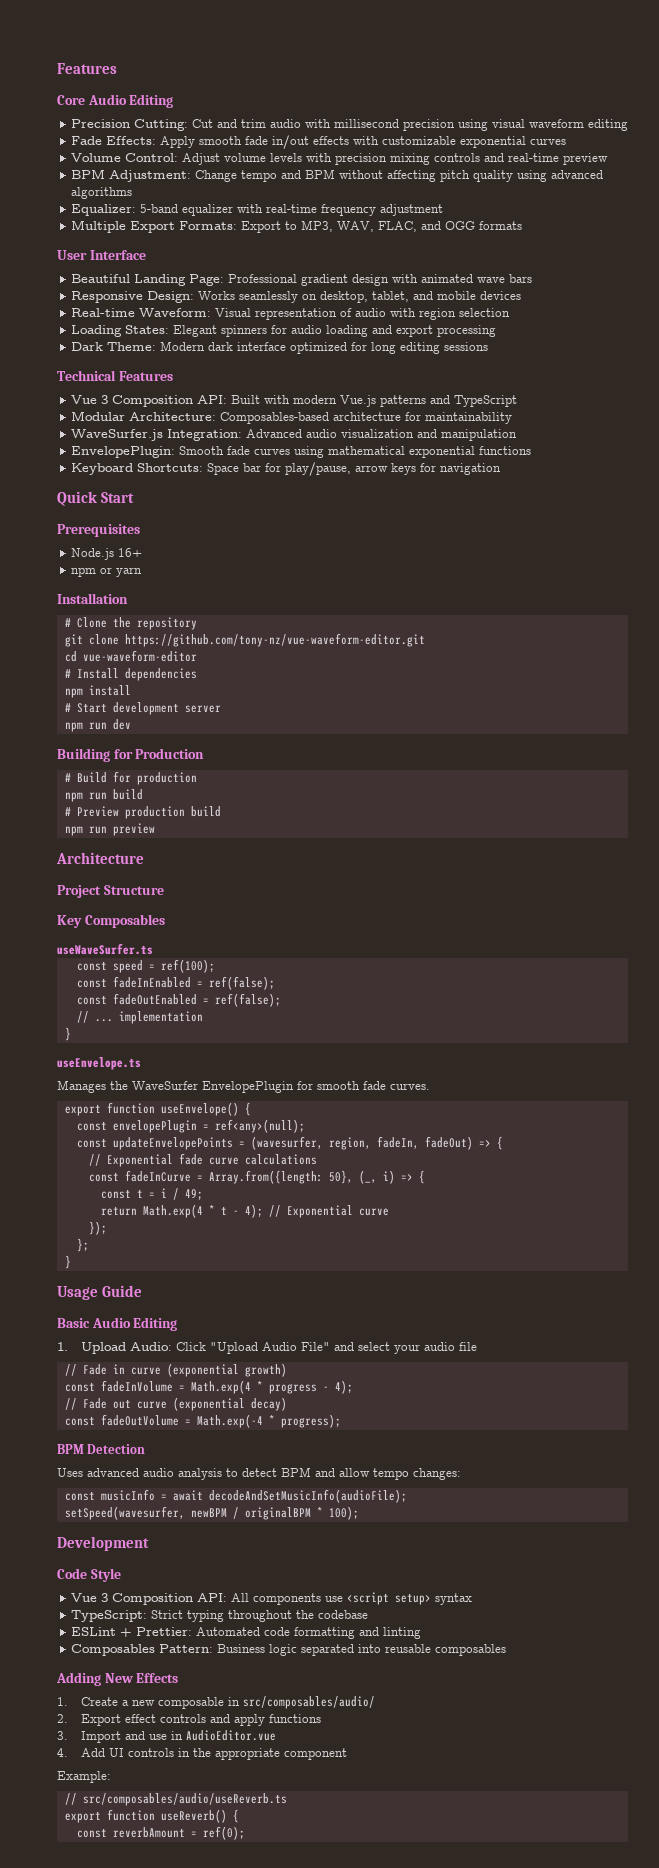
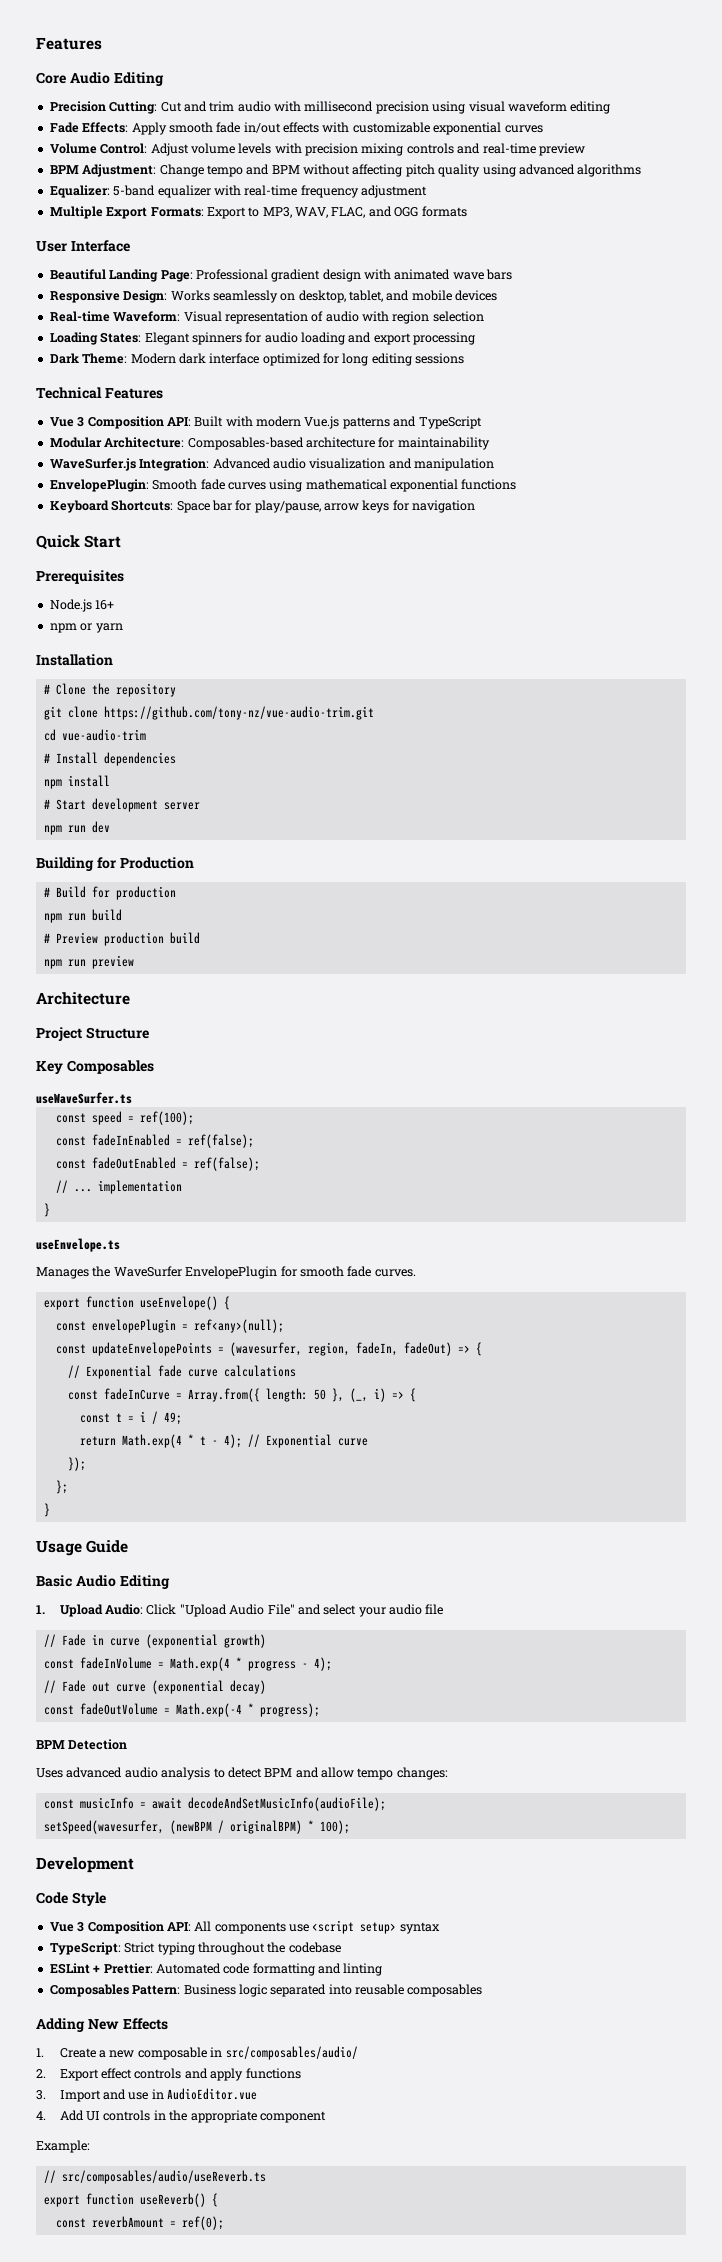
[124,633,425,647] https://github.com/tony-nz/vue-waveform-editor.git -> [103,706,374,720] https://github.com/tony-nz/vue-audio-trim.git
[82,650,197,662] vue-waveform-editor -> [61,729,146,741] vue-audio-trim
[208,1170,353,1184] Array.from({length: 50}, -> [187,1388,344,1402] Array.from({ length: 50 },
[190,1507,311,1520] newBPM / originalBPM -> [169,1820,302,1834] (newBPM / originalBPM)

